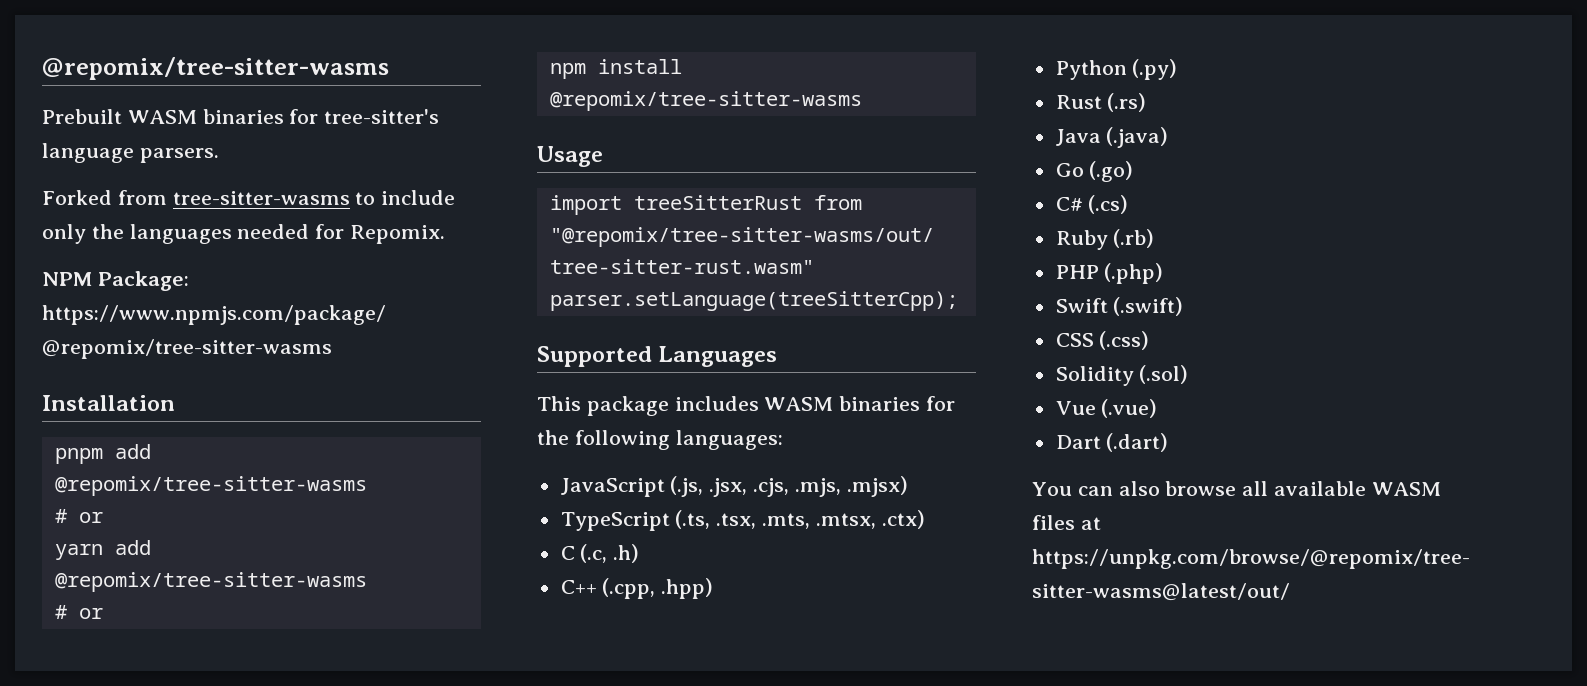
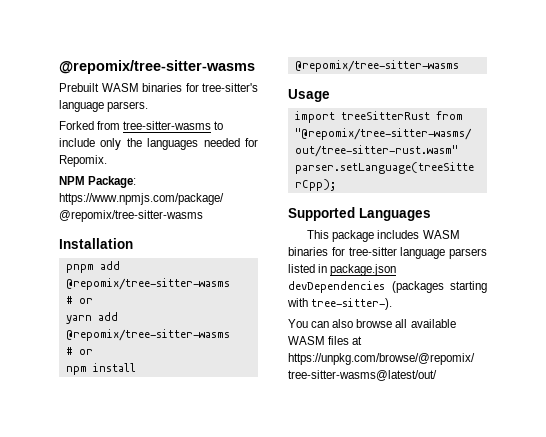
[537,430,783,450] [560,476,908,497] [560,510,925,531] [560,544,640,563] [560,578,714,599] [1055,59,1178,80] [1055,93,1147,112] [1055,127,1169,148] [1055,161,1134,182] [1055,195,1129,214] [1055,229,1155,250] [1055,263,1164,284] [1055,297,1184,316] [1055,331,1150,350] [1055,365,1189,386] [1055,399,1158,418] [1055,433,1169,452] the following languages: // JavaScript (.js, .jsx, .cjs, .mjs, .mjsx) // TypeScript (.ts, .tsx, .mts, .mtsx, .ctx) // C (.c, .h) // C++ (.cpp, .hpp) // Python (.py) // Rust (.rs) // Java (.java) // Go (.go) // C# (.cs) // Ruby (.rb) // PHP (.php) // Swift (.swift) // CSS (.css) // Solidity (.sol) // Vue (.vue) // Dart (.dart) -> [348,247,487,259] [288,264,397,276] [288,281,487,293] [287,298,393,310] tree-sitter language parsers listed in package.json devDependencies (packages starting with tree-sitter-).

